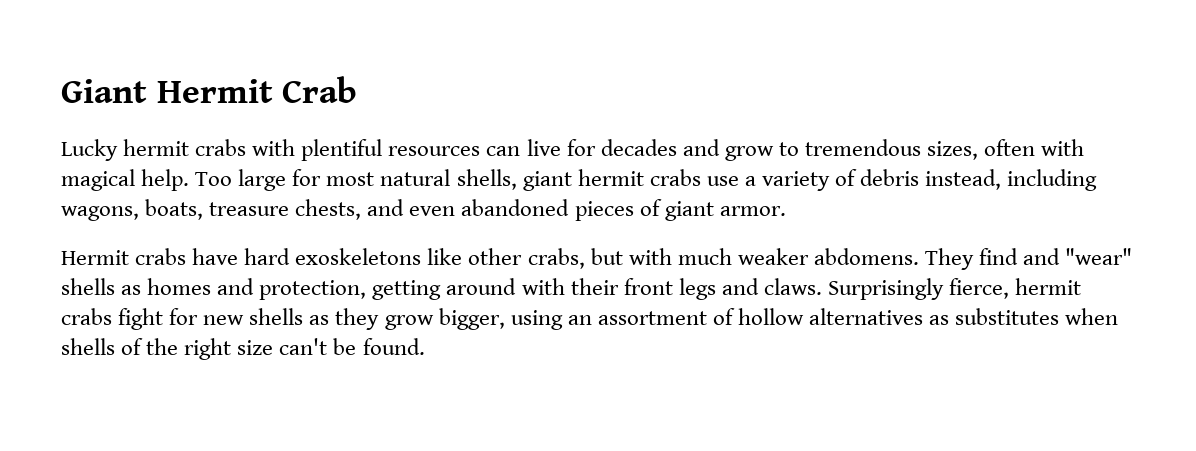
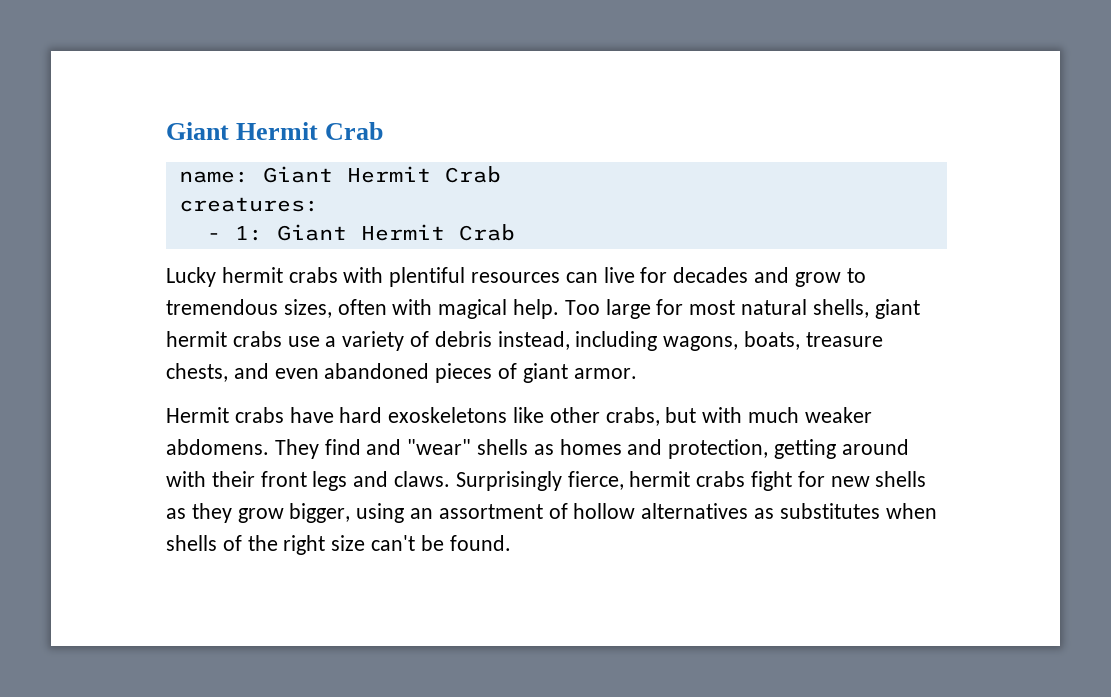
[61,76,358,103] Giant Hermit Crab -> [166,122,384,140] [178,166,501,183] [178,197,319,212] [206,224,515,241] Giant Hermit Crab // name: Giant Hermit Crab // creatures: // - 1: Giant Hermit Crab

